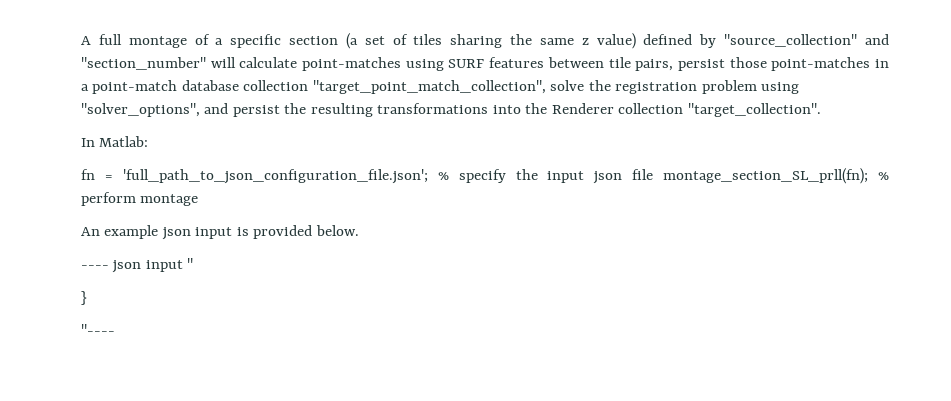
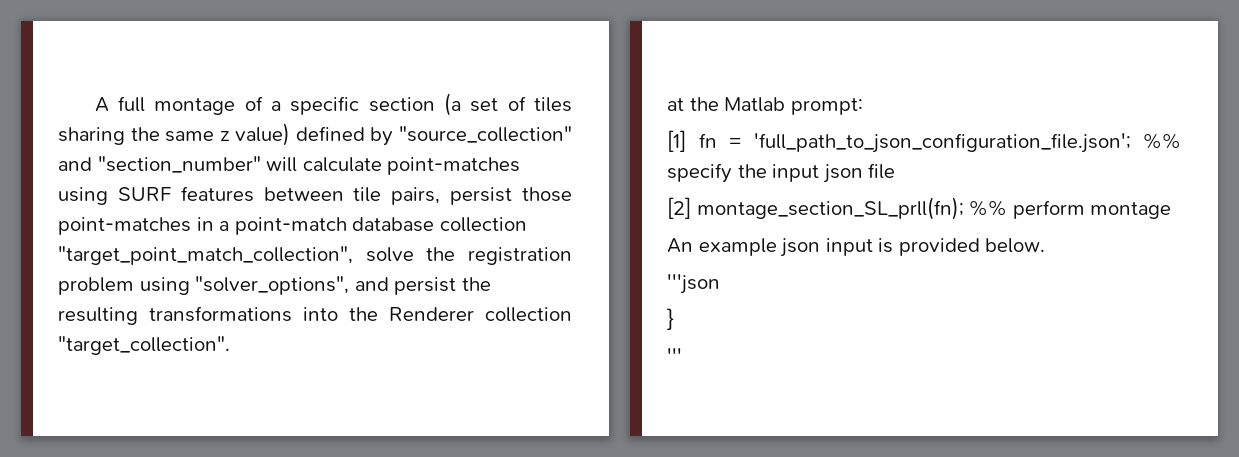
[81,136,149,147] In Matlab: // -> [667,97,863,115] [667,130,686,152] at the Matlab prompt: // [1]
[437,172,449,180] % -> [1143,133,1181,149] %%
[663,168,889,184] montage_section_SL_prll(fn); % -> [667,197,1008,220] // [2] montage_section_SL_prll(fn); %%
[81,258,194,273] ---- json input " -> [667,274,720,294] '''json
[81,324,115,335] "---- -> [667,348,682,363] '''

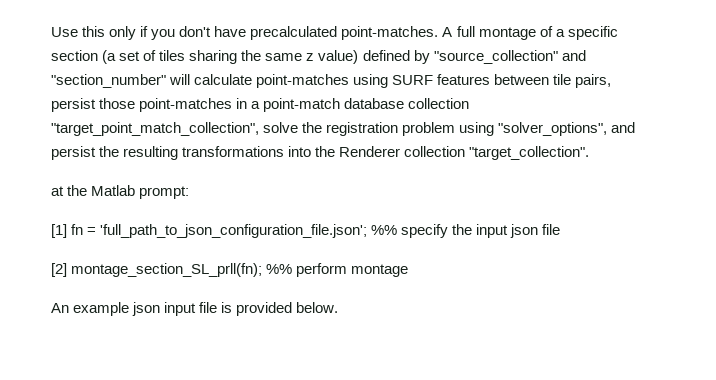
(94, 104) none -> [51,26,439,40] Use this only if you don't have precalculated point-matches.
(873, 247) none -> [199,302,218,313] file
[667,274,720,294] [667,308,674,330] [667,348,682,363] // '''json // } // ''' -> (339, 307) none

